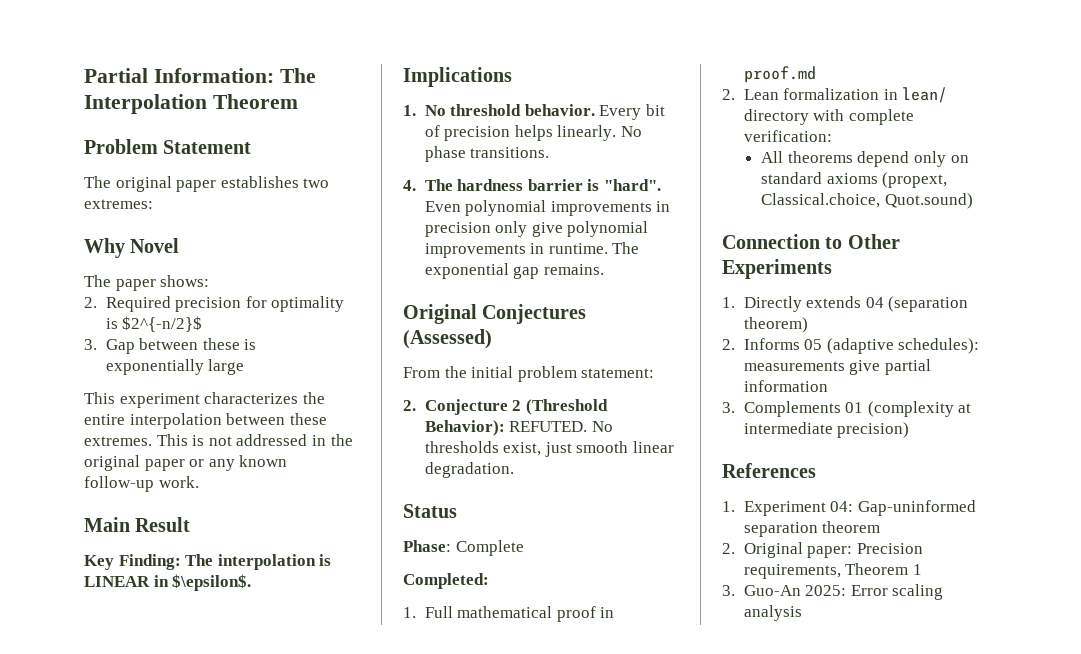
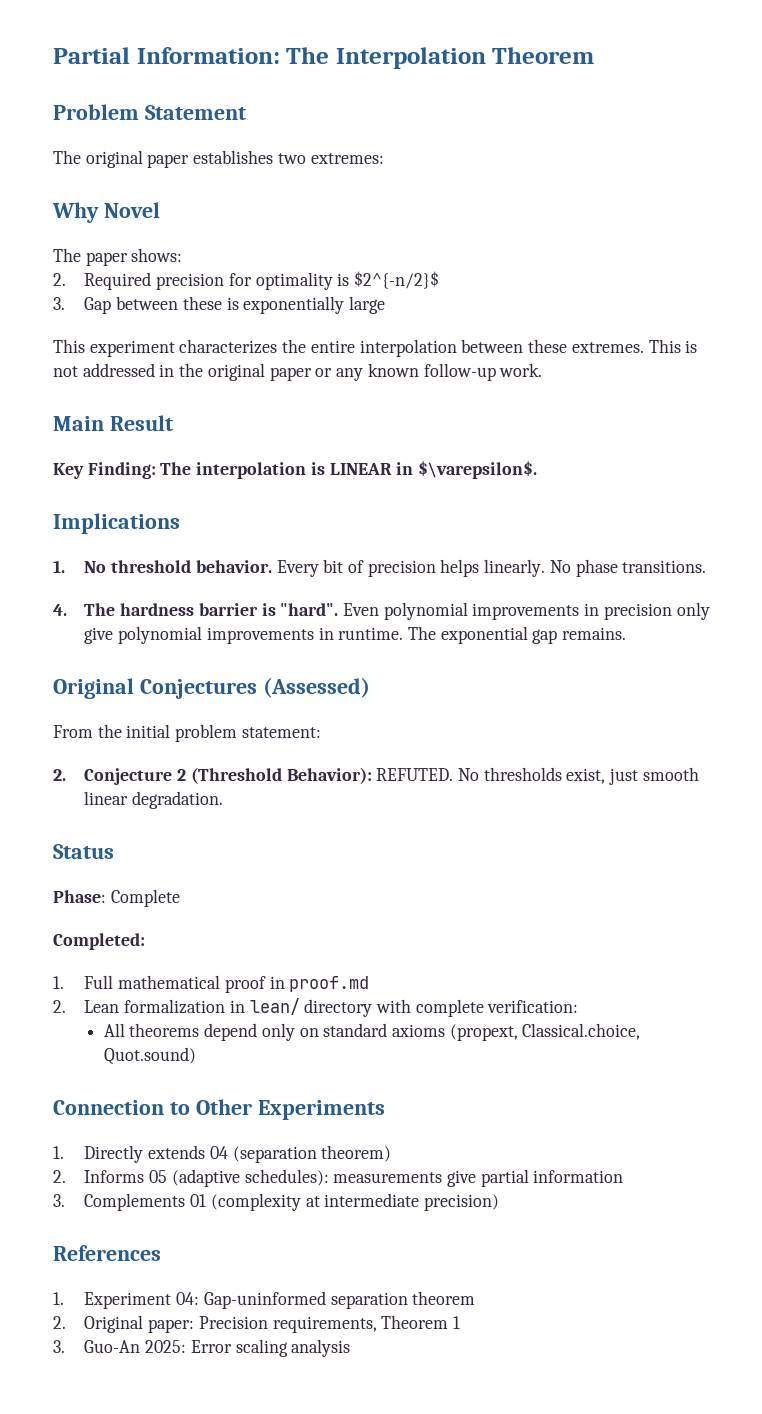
[172,574,252,591] $\epsilon$. -> [418,461,538,479] $\varepsilon$.

